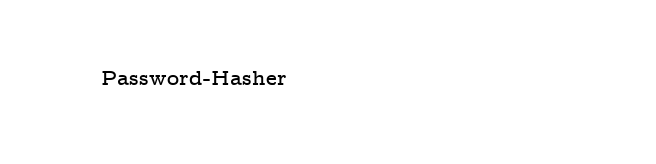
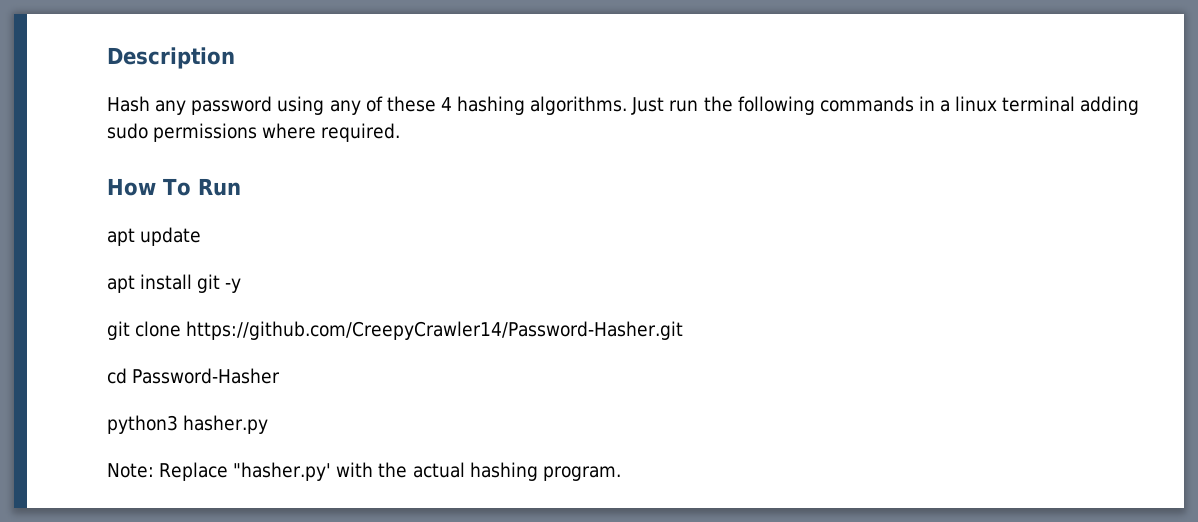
[101,71,287,85] Password-Hasher -> [107,47,235,69] [107,96,1140,115] [107,123,401,142] [107,178,241,196] [107,227,202,246] [107,274,242,293] [107,321,684,340] [107,368,281,384] [107,415,269,434] [107,462,621,481] Description // Hash any password using any of these 4 hashing algorithms. Just run the following commands in a linux terminal adding sudo permissions where required. // How To Run // apt update // apt install git -y // git clone https://github.com/CreepyCrawler14/Password-Hasher.git // cd Password-Hasher // python3 hasher.py // Note: Replace "hasher.py' with the actual hashing program.

